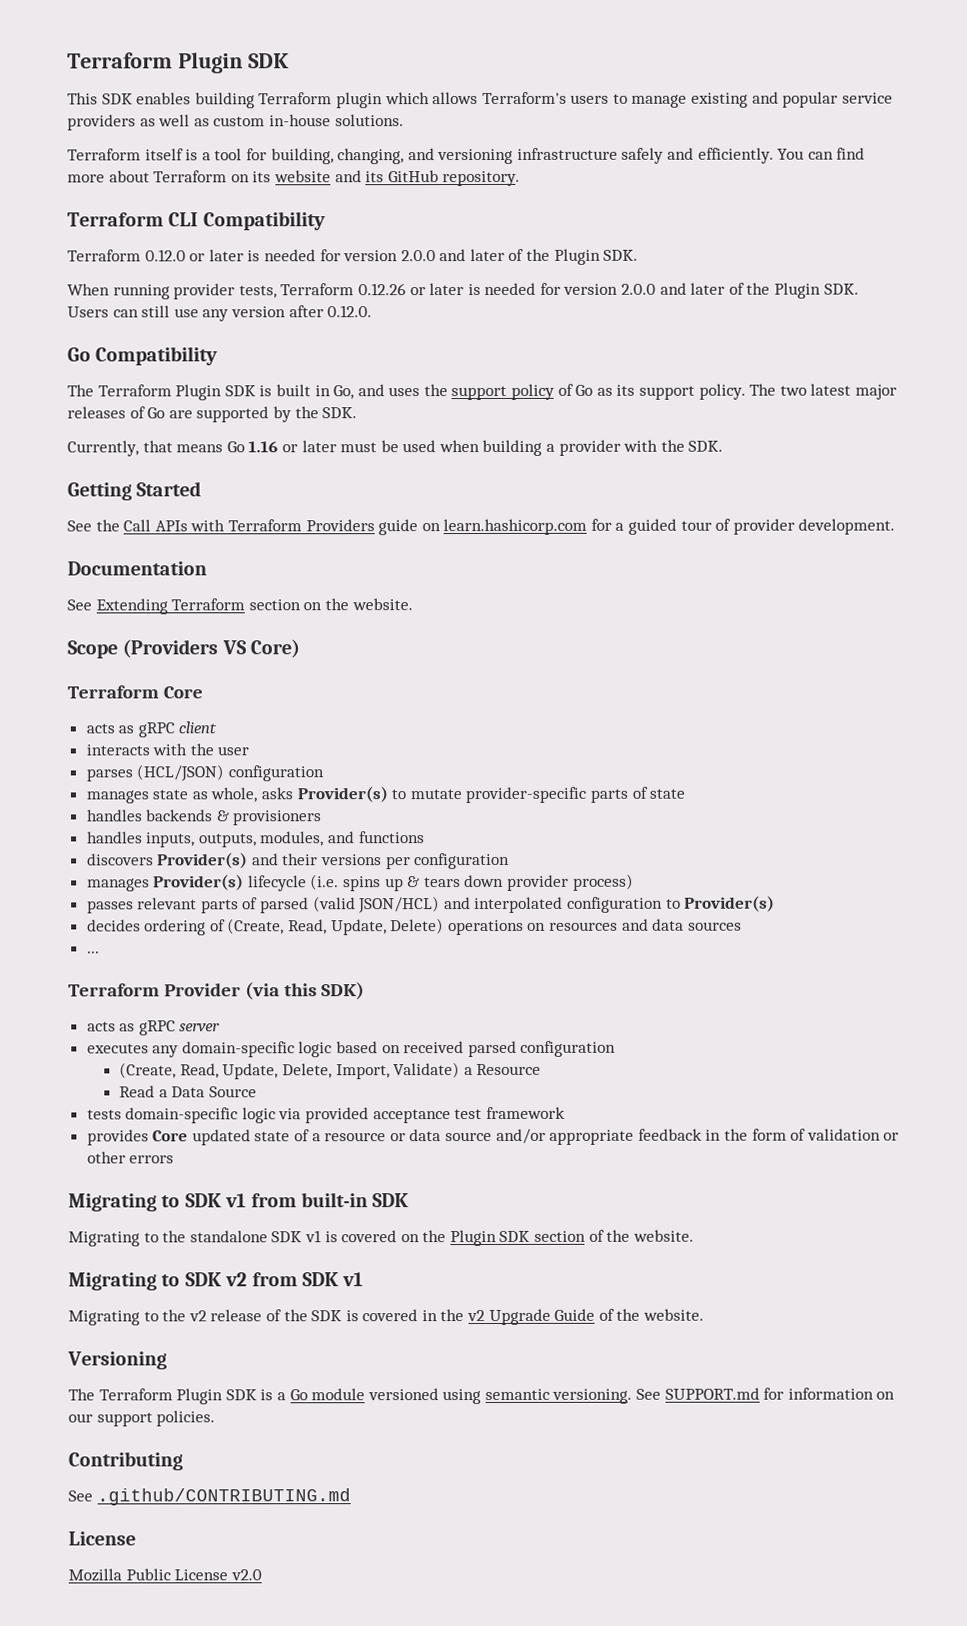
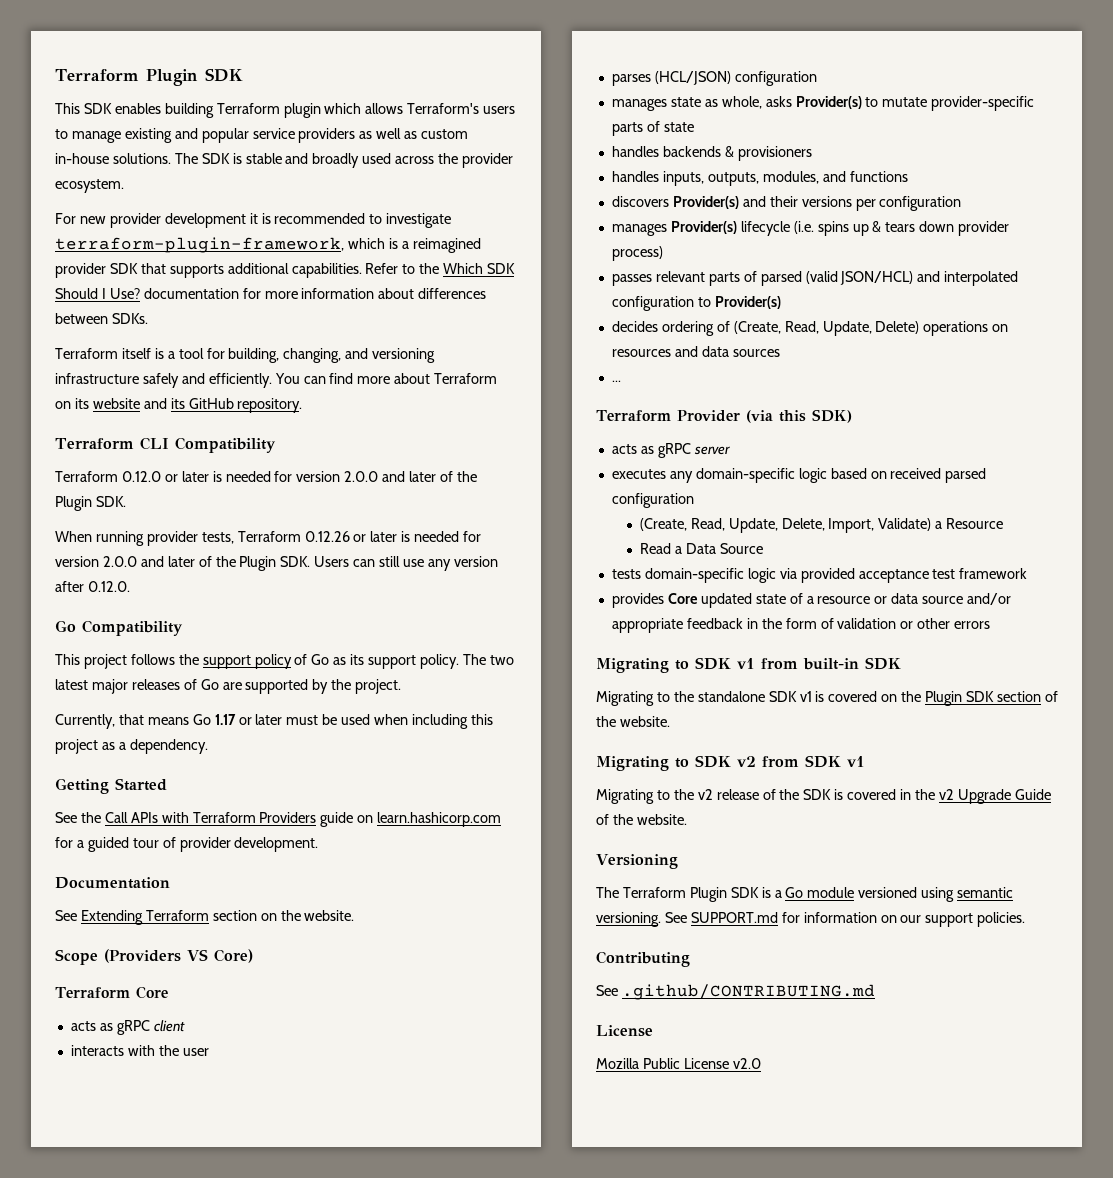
(404, 120) none -> [174,153,514,168] [55,179,124,193] [55,213,452,228] [55,237,481,253] [55,263,516,278] [55,288,487,299] [55,313,148,324] The SDK is stable and broadly used across the provider ecosystem. // For new provider development it is recommended to investigate terraform-plugin-framework, which is a reimagined provider SDK that supports additional capabilities. Refer to the Which SDK Should I Use? documentation for more information about differences between SDKs.
[67,384,421,401] The Terraform Plugin SDK is built in Go, and uses -> [55,654,175,669] This project follows
[322,407,358,419] SDK. -> [355,679,402,694] project.
[248,441,279,453] 1.16 -> [214,714,236,725] 1.17
[482,439,724,457] building a provider with the SDK. -> [412,714,493,729] [55,739,208,754] including this project as a dependency.

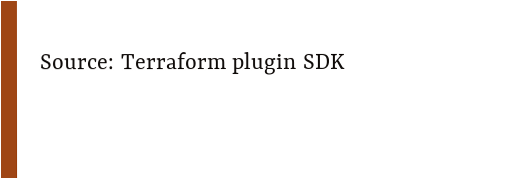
[55,68,243,86] [55,103,516,118] [55,128,469,143] [55,153,514,168] [55,179,124,193] [55,213,452,228] [55,237,481,253] [55,263,516,278] [55,288,487,299] [55,313,148,324] [55,348,436,363] [55,373,498,388] [55,398,303,413] [55,437,276,453] [55,471,477,482] [55,496,126,511] [55,531,482,546] [55,556,498,571] [55,581,130,592] [55,620,183,636] [55,654,514,669] [55,679,402,694] [55,714,493,729] [55,739,208,754] [55,778,167,794] [55,812,502,827] [55,837,319,852] [55,877,170,889] [55,910,355,925] [55,949,253,965] [55,986,168,999] [70,1020,185,1035] [70,1045,209,1056] [611,71,817,86] [611,96,1035,111] [611,121,694,136] [611,146,812,161] [611,171,908,186] [611,196,962,211] [611,221,1010,236] [611,246,663,261] [611,271,1019,286] [611,296,781,311] [611,321,1009,336] [611,346,780,357] [611,380,621,382] [596,409,852,423] [611,443,730,458] [611,468,987,483] [611,493,694,508] [639,518,1004,533] [639,543,763,554] [611,568,1028,583] [611,593,1012,608] [611,618,991,633] [596,657,901,673] [596,691,1058,706] [596,716,670,727] [596,755,865,771] [596,789,1051,804] [596,814,687,825] [596,854,678,869] [596,887,1014,902] [596,912,1026,927] [596,951,690,967] [596,984,875,1000] [596,1025,653,1037] [596,1058,761,1069] Terraform Plugin SDK // This SDK enables building Terraform plugin which allows Terraform's users to manage existing and popular service providers as well as custom in-house solutions. The SDK is stable and broadly used across the provider ecosystem. // For new provider development it is recommended to investigate terraform-plugin-framework, which is a reimagined provider SDK that supports additional capabilities. Refer to the Which SDK Should I Use? documentation for more information about differences between SDKs. // Terraform itself is a tool for building, changing, and versioning infrastructure safely and efficiently. You can find more about Terraform on its website and its GitHub repository. // Terraform CLI Compatibility // Terraform 0.12.0 or later is needed for version 2.0.0 and later of the Plugin SDK. // When running provider tests, Terraform 0.12.26 or later is needed for version 2.0.0 and later of the Plugin SDK. Users can still use any version after 0.12.0. // Go Compatibility // This project follows the support policy of Go as its support policy. The two latest major releases of Go are supported by the project. // Currently, that means Go 1.17 or later must be used when including this project as a dependency. // Getting Started // See the Call APIs with Terraform Providers guide on learn.hashicorp.com for a guided tour of provider development. // Documentation // See Extending Terraform section on the website. // Scope (Providers VS Core) // Terraform Core // acts as gRPC client // interacts with the user // parses (HCL/JSON) configuration // manages state as whole, asks Provider(s) to mutate provider-specific parts of state // handles backends & provisioners // handles inputs, outputs, modules, and functions // discovers Provider(s) and their versions per configuration // manages Provider(s) lifecycle (i.e. spins up & tears down provider process) // passes relevant parts of parsed (valid JSON/HCL) and interpolated configuration to Provider(s) // decides ordering of (Create, Read, Update, Delete) operations on resources and data sources // ... // Terraform Provider (via this SDK) // acts as gRPC server // executes any domain-specific logic based on received parsed configuration // (Create, Read, Update, Delete, Import, Validate) a Resource // Read a Data Source // tests domain-specific logic via provided acceptance test framework // provides Core updated state of a resource or data source and/or appropriate feedback in the form of validation or other errors // Migrating to SDK v1 from built-in SDK // Migrating to the standalone SDK v1 is covered on the Plugin SDK section of the website. // Migrating to SDK v2 from SDK v1 // Migrating to the v2 release of the SDK is covered in the v2 Upgrade Guide of the website. // Versioning // The Terraform Plugin SDK is a Go module versioned using semantic versioning. See SUPPORT.md for information on our support policies. // Contributing // See .github/CONTRIBUTING.md // License // Mozilla Public License v2.0 -> [39,51,345,76] Source: Terraform plugin SDK

